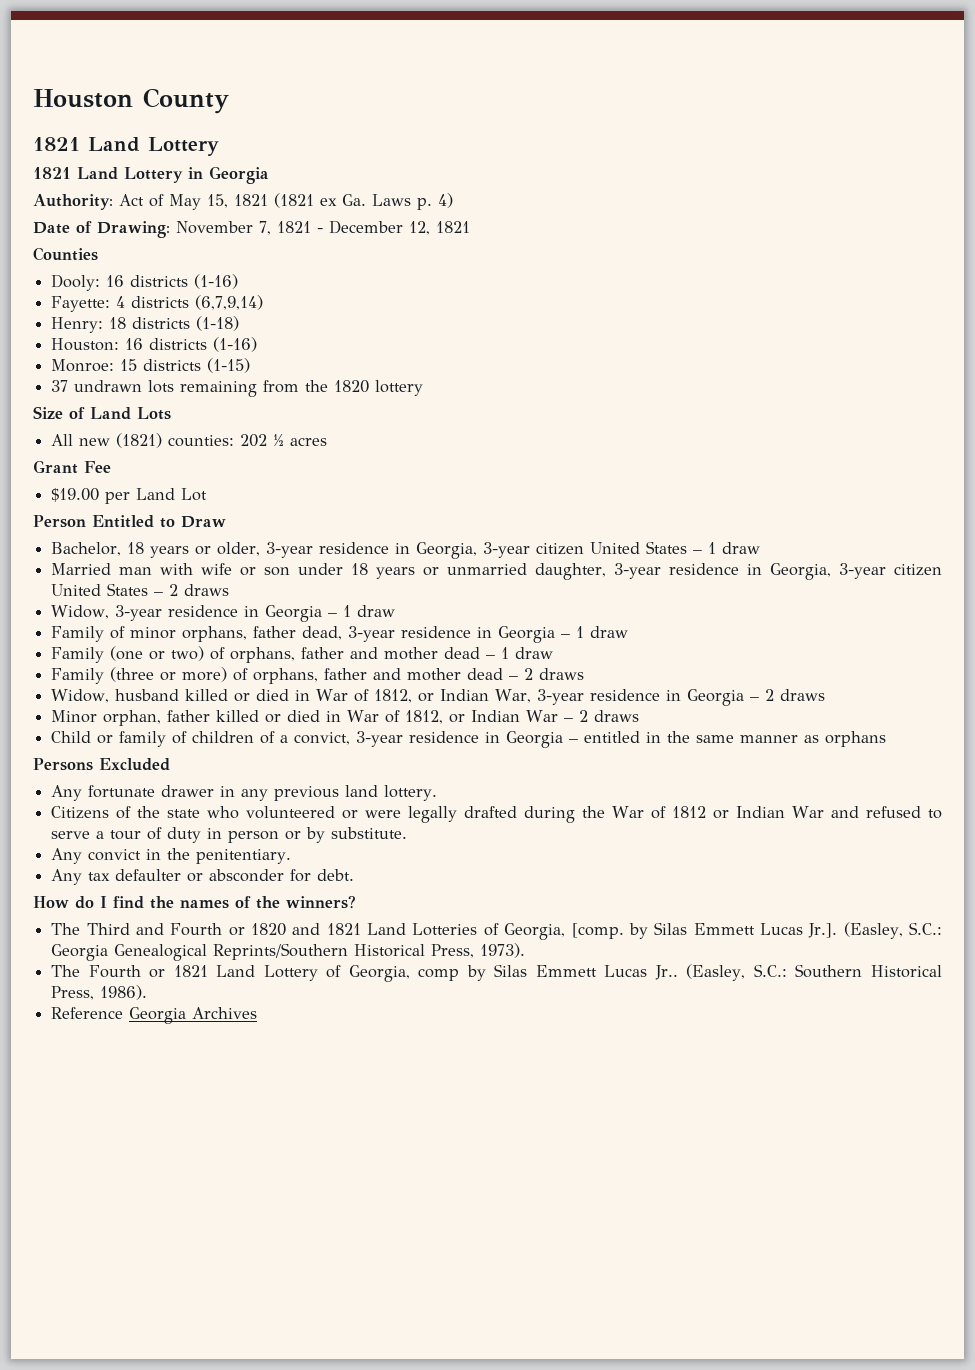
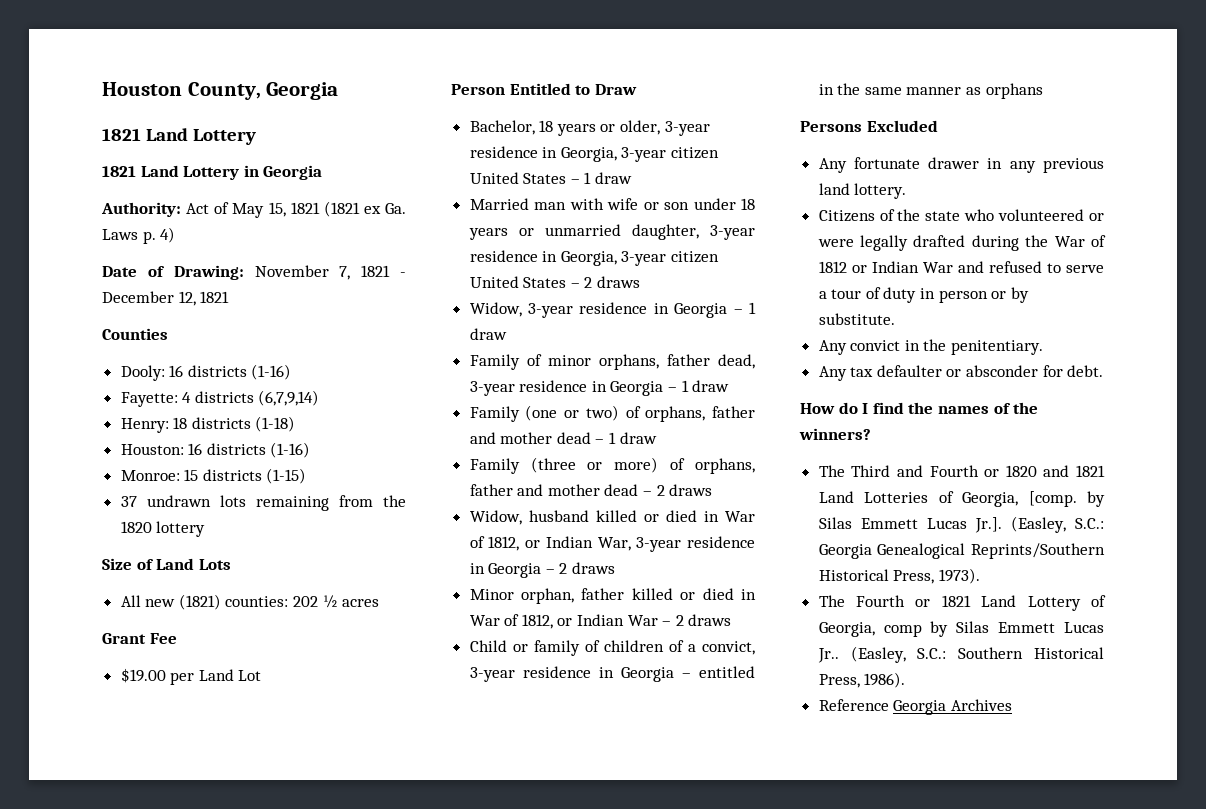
[143,88,229,114] County -> [187,82,339,100] County, Georgia

